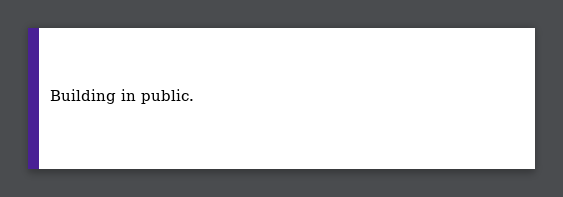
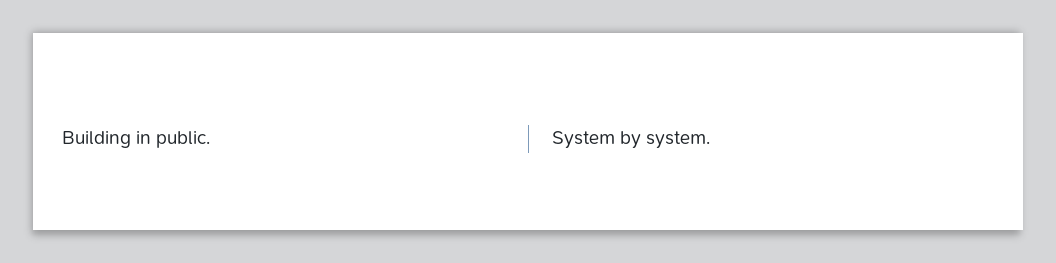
(194, 96) none -> [552,131,711,149] // System by system.

